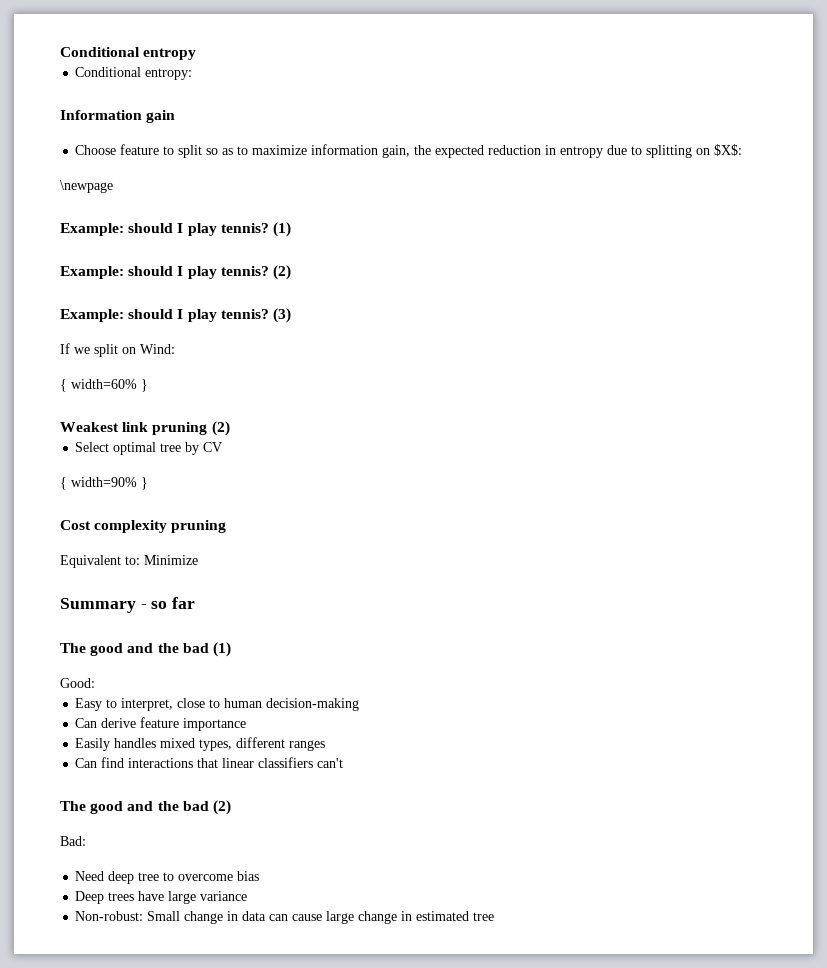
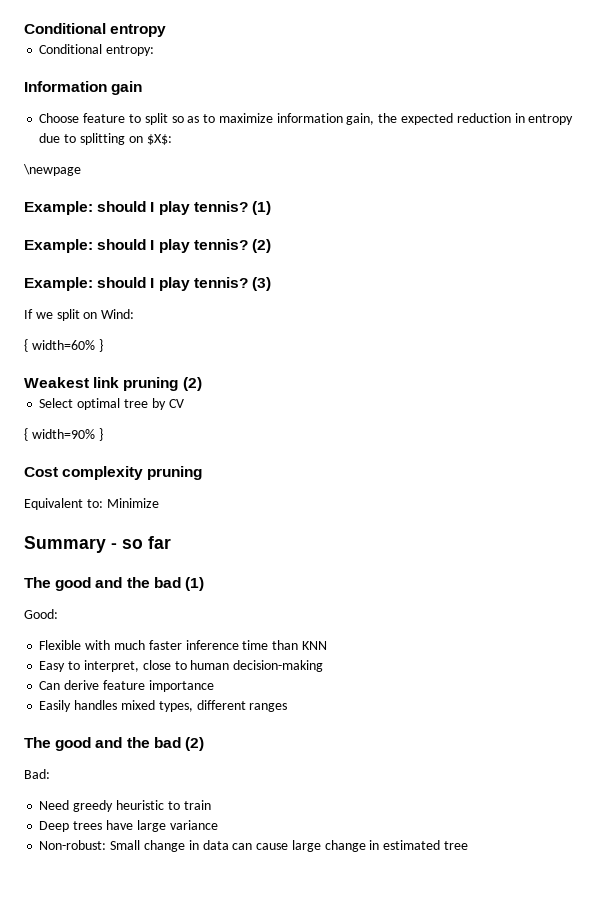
(95, 683) none -> [39,640,327,650] // Flexible with much faster inference time than KNN
[75,757,344,768] // Can find interactions that linear classifiers can't -> (288, 707) none
[108,871,260,884] deep tree to overcome bias -> [73,800,211,812] greedy heuristic to train

